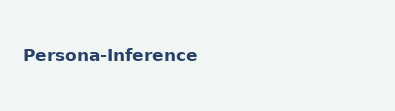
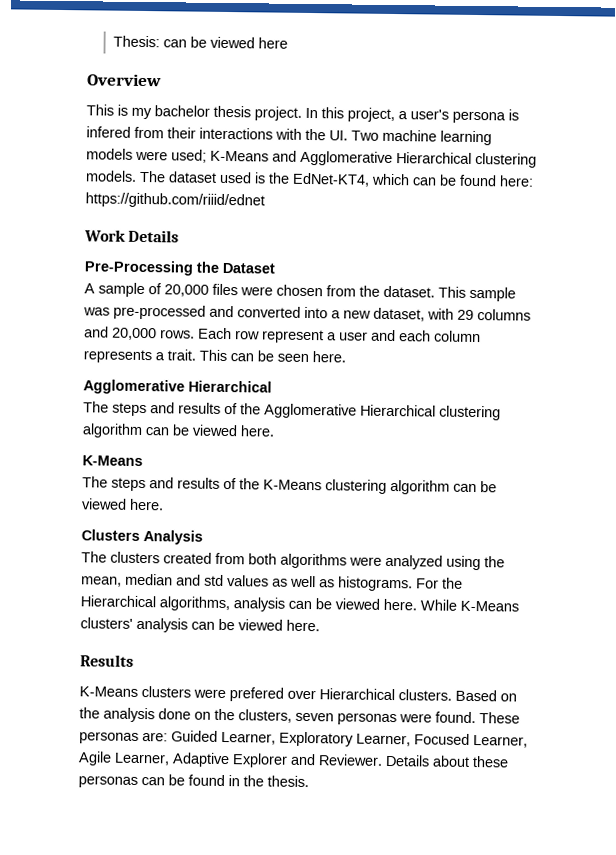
[23,48,198,61] Persona-Inference -> [113,35,289,49] [87,73,162,87] [86,104,519,124] [86,126,492,146] [86,148,537,168] [85,170,534,187] [85,192,265,209] [84,229,180,243] [84,260,275,276] [84,282,516,302] [83,304,531,322] [84,326,481,344] [83,349,346,364] [83,379,272,395] [83,401,501,421] [82,423,275,439] [82,455,143,467] [82,476,497,495] [81,498,164,511] [81,529,203,545] [81,551,505,571] [81,573,463,592] [80,595,519,612] [80,617,320,633] [80,654,134,667] [79,686,517,702] [79,707,520,726] [79,730,528,748] [78,751,509,768] [78,774,309,788] Thesis: can be viewed here // Overview // This is my bachelor thesis project. In this project, a user's persona is infered from their interactions with the UI. Two machine learning models were used; K-Means and Agglomerative Hierarchical clustering models. The dataset used is the EdNet-KT4, which can be found here: https://github.com/riiid/ednet // Work Details // Pre-Processing the Dataset // A sample of 20,000 files were chosen from the dataset. This sample was pre-processed and converted into a new dataset, with 29 columns and 20,000 rows. Each row represent a user and each column represents a trait. This can be seen here. // Agglomerative Hierarchical // The steps and results of the Agglomerative Hierarchical clustering algorithm can be viewed here. // K-Means // The steps and results of the K-Means clustering algorithm can be viewed here. // Clusters Analysis // The clusters created from both algorithms were analyzed using the mean, median and std values as well as histograms. For the Hierarchical algorithms, analysis can be viewed here. While K-Means clusters' analysis can be viewed here. // Results // K-Means clusters were prefered over Hierarchical clusters. Based on the analysis done on the clusters, seven personas were found. These personas are: Guided Learner, Exploratory Learner, Focused Learner, Agile Learner, Adaptive Explorer and Reviewer. Details about these personas can be found in the thesis.

